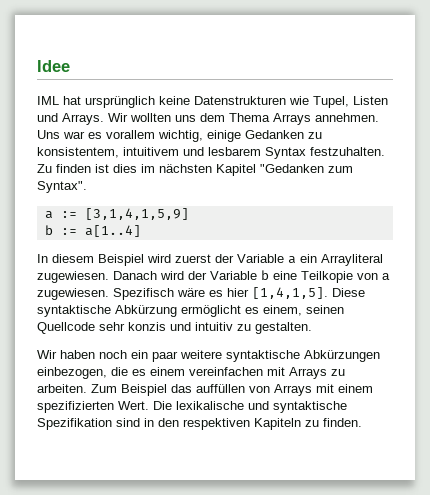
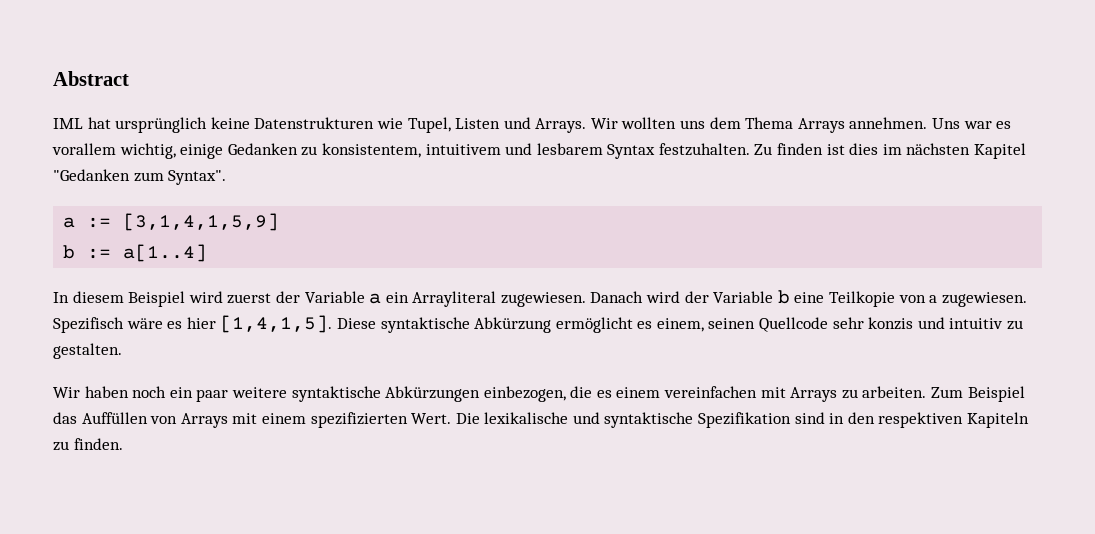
[37,60,70,72] Idee -> [53,71,129,86] Abstract
[196,384,245,393] auffüllen -> [81,412,148,424] Auffüllen

